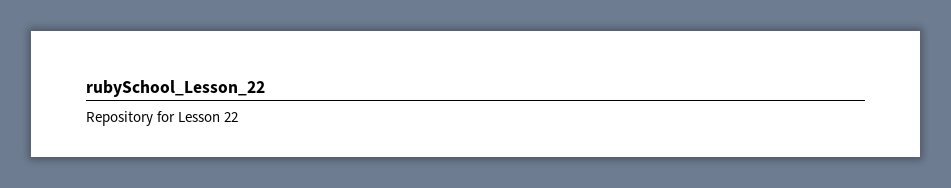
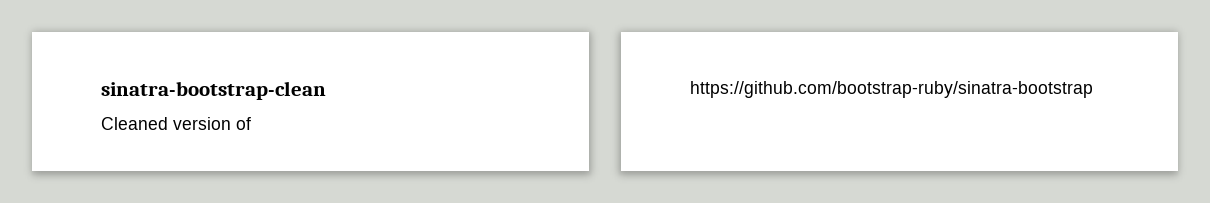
[86,80,265,97] [86,111,239,126] rubySchool_Lesson_22 // Repository for Lesson 22 -> [101,81,326,100] [101,117,251,130] [690,81,1093,98] sinatra-bootstrap-clean // Cleaned version of https://github.com/bootstrap-ruby/sinatra-bootstrap

